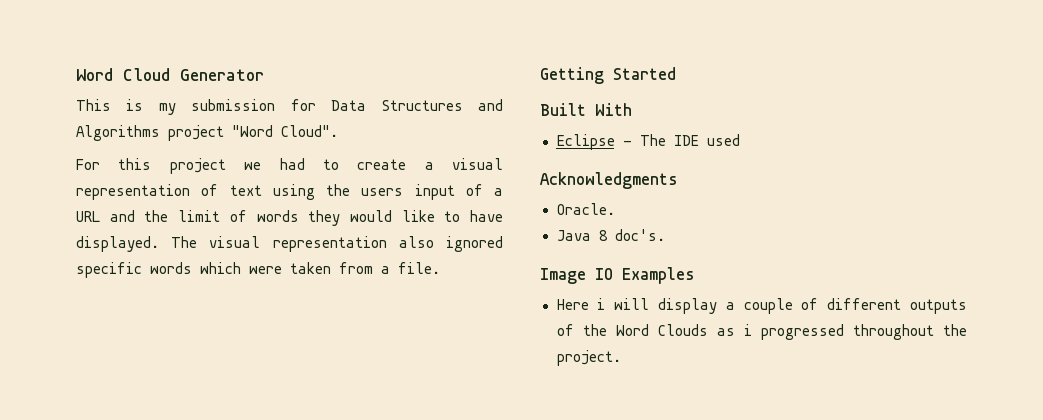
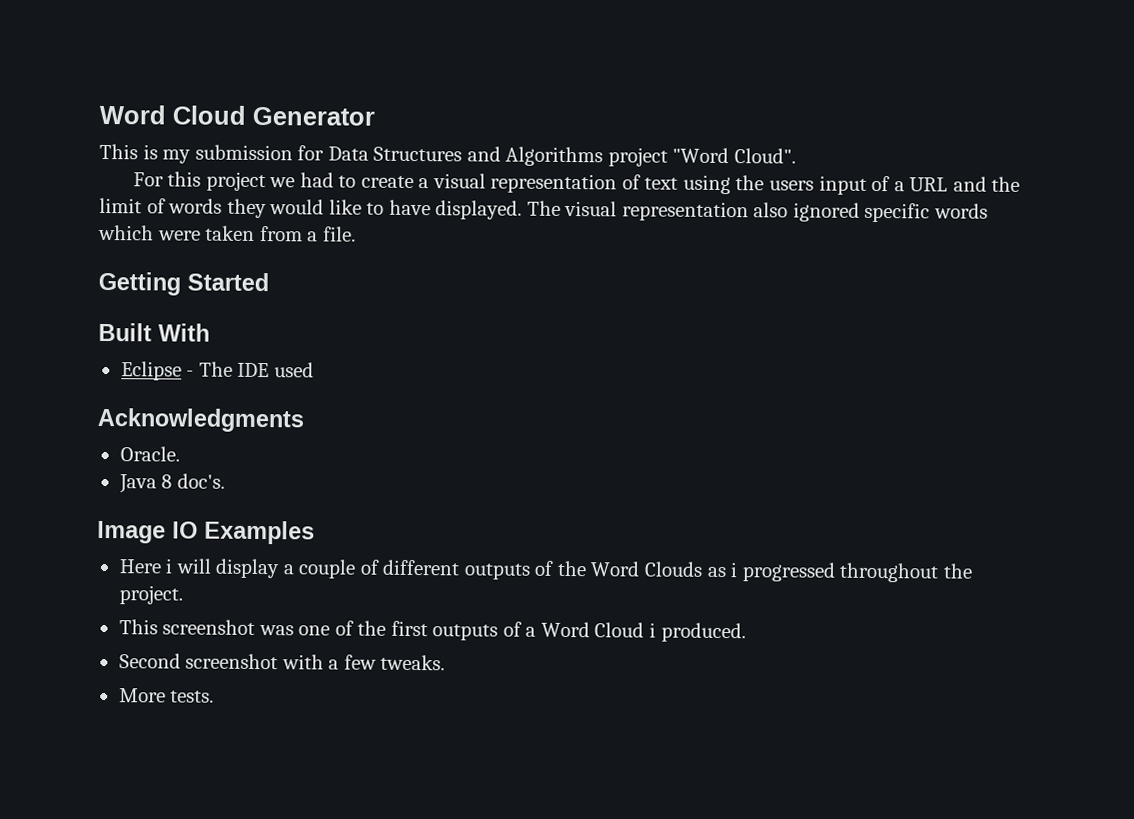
(621, 358) none -> [118,619,746,643] [118,653,446,671] [118,688,215,703] // This screenshot was one of the first outputs of a Word Cloud i produced. // Second screenshot with a few tweaks. // More tests.

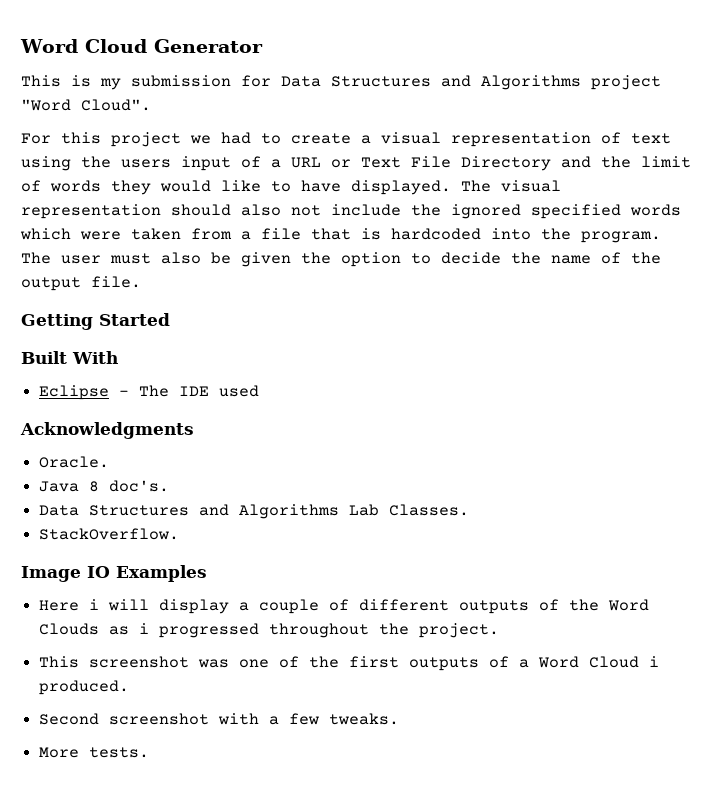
(949, 184) none -> [331,156,551,171] or Text File Directory
[753,202,931,223] also ignored specific -> [171,204,621,219] should also not include the ignored specified
(319, 236) none -> [261,228,661,243] [21,252,661,267] [21,277,81,291] file that is hardcoded into the program. The user must also be given the option to decide the name of the output
(225, 481) none -> [39,504,470,519] [39,528,180,540] // Data Structures and Algorithms Lab Classes. // StackOverflow.

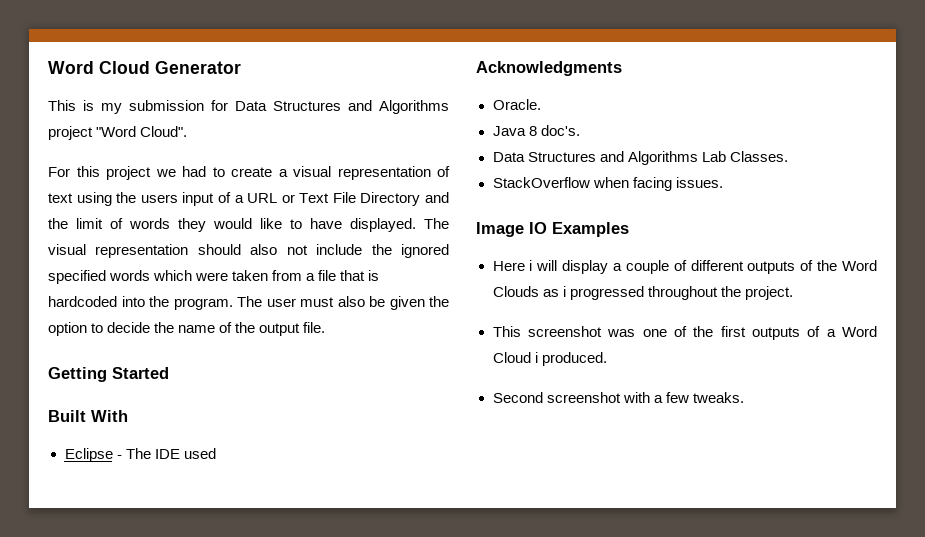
[39,528,180,540] StackOverflow. -> [492,177,723,191] StackOverflow when facing issues.
[39,747,150,758] // More tests. -> (744, 397) none

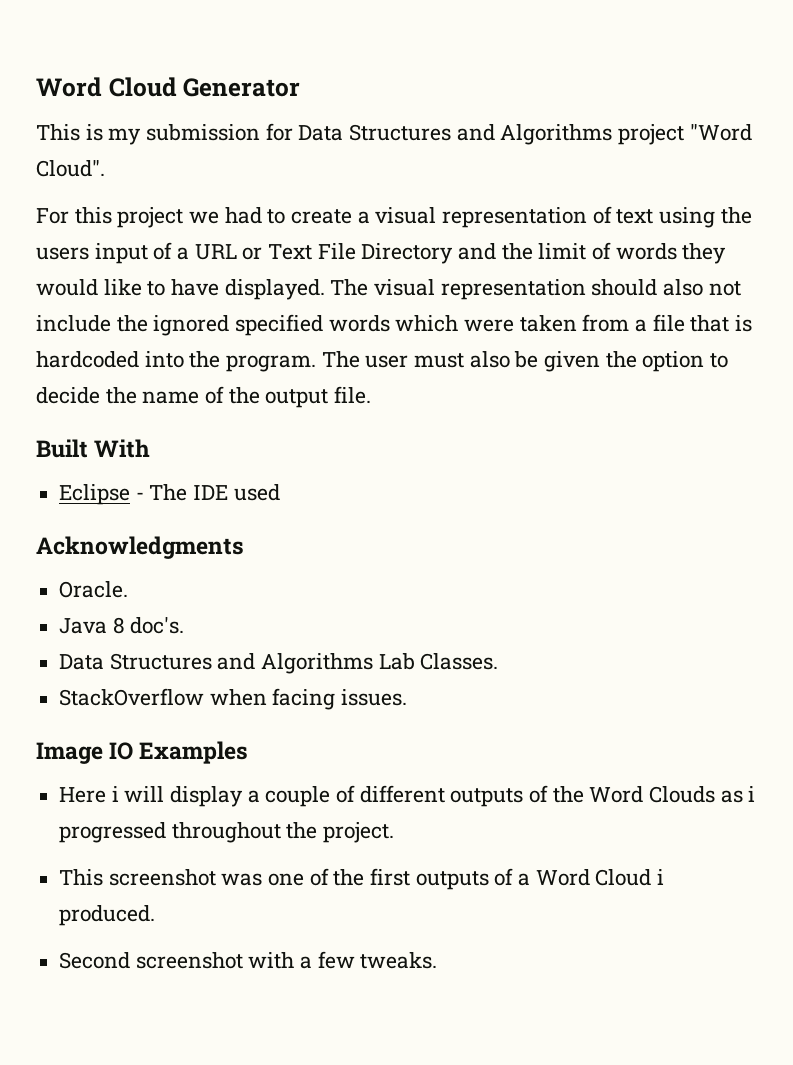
[48,367,169,382] // Getting Started -> (372, 395) none

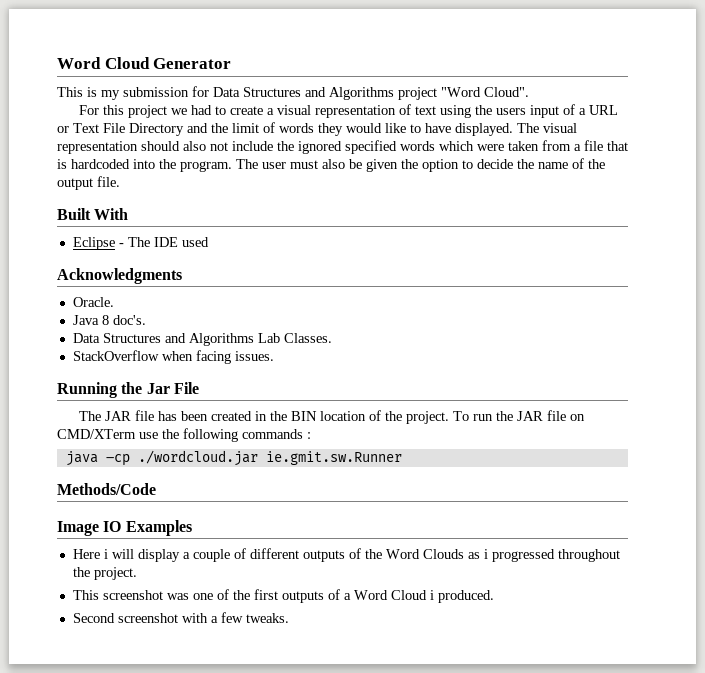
(408, 697) none -> [57,382,199,398] [78,410,585,424] [57,428,311,442] [65,450,402,466] [57,483,156,495] // Running the Jar File // The JAR file has been created in the BIN location of the project. To run the JAR file on CMD/XTerm use the following commands : // java –cp ./wordcloud.jar ie.gmit.sw.Runner // Methods/Code

